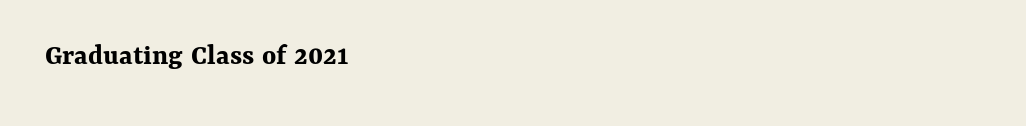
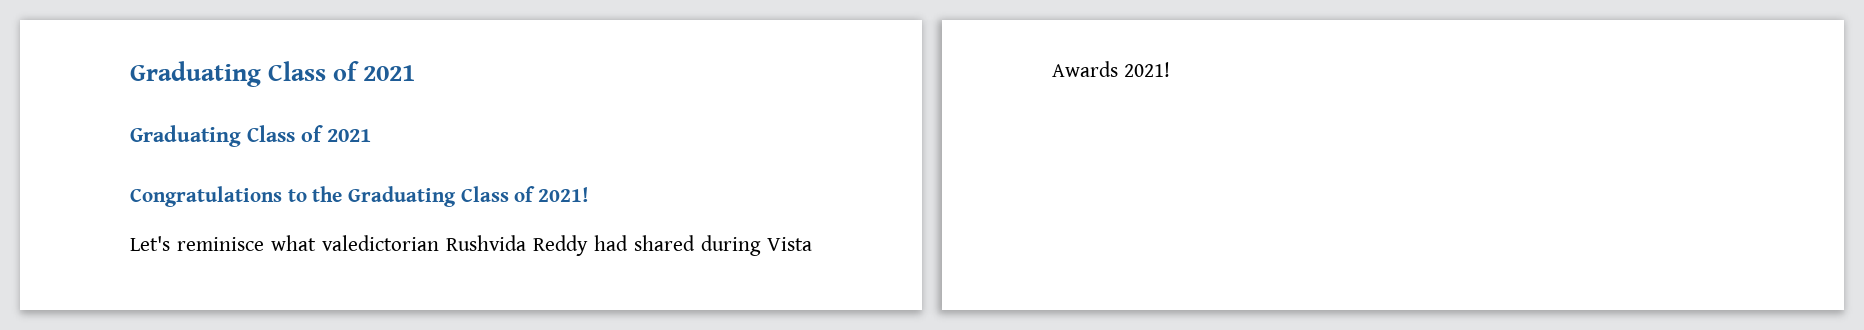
[45,44,350,69] Graduating Class of 2021 -> [130,61,415,87] [130,125,371,147] [130,186,590,207] [130,235,812,256] [1052,61,1170,77] Graduating Class of 2021 // Graduating Class of 2021 // Congratulations to the Graduating Class of 2021! // Let's reminisce what valedictorian Rushvida Reddy had shared during Vista Awards 2021!

